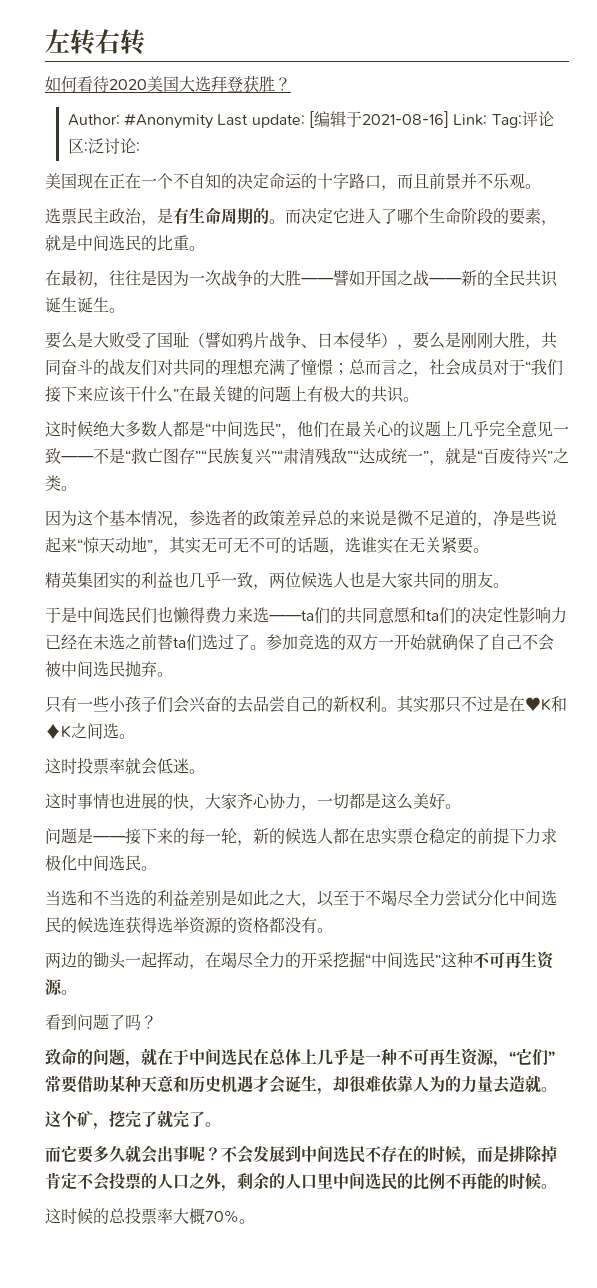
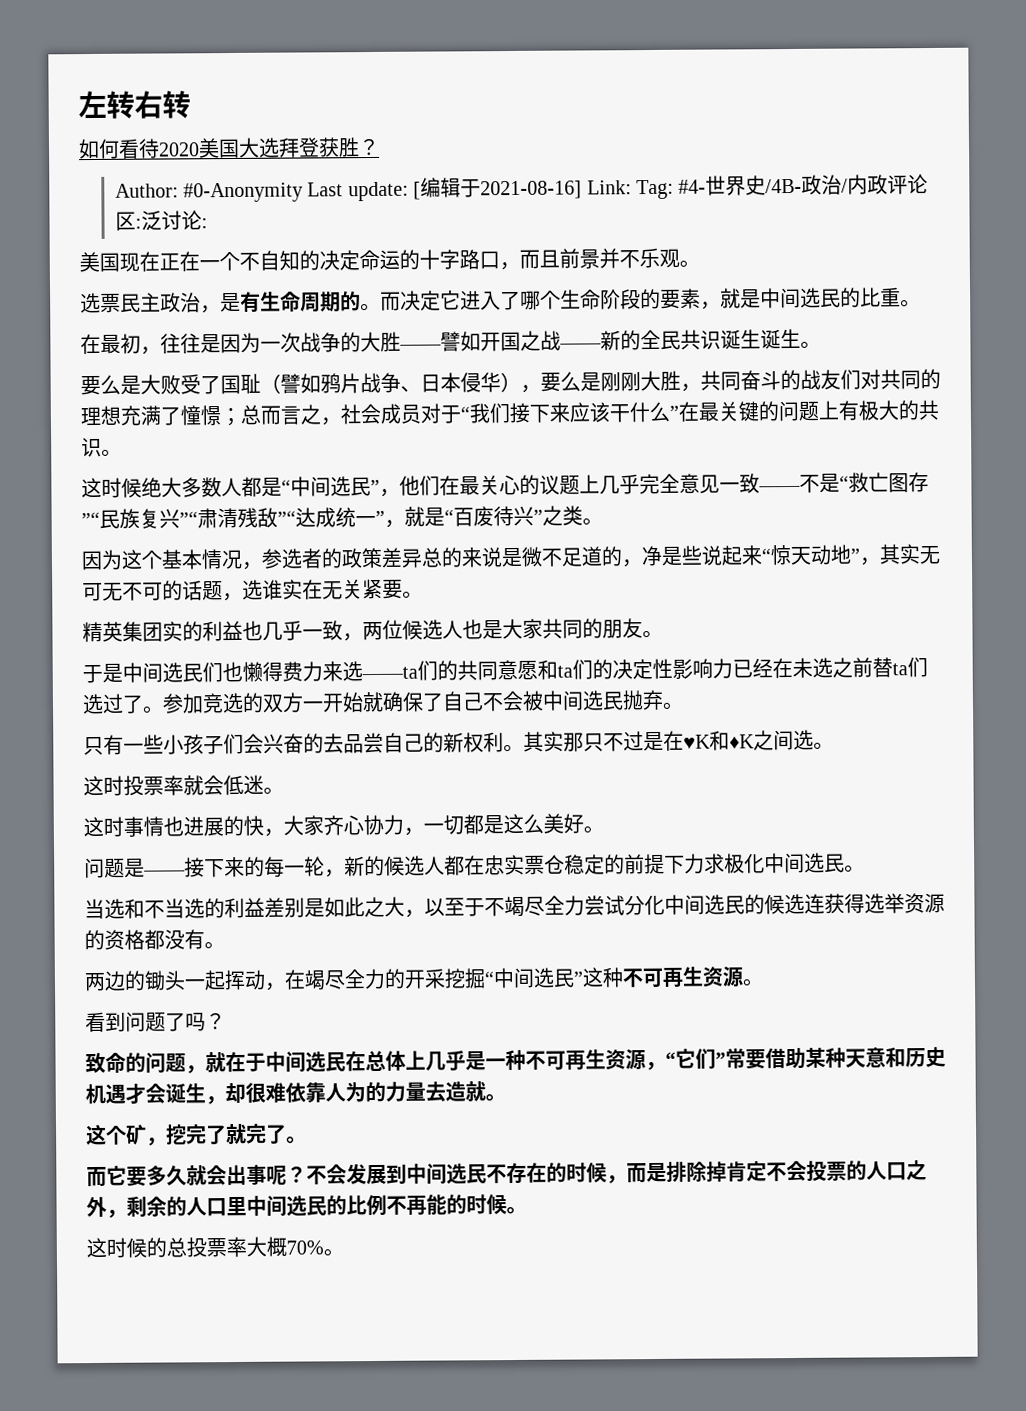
[123,113,213,129] #Anonymity -> [183,182,304,203] #0-Anonymity
(522, 121) none -> [678,174,889,196] #4-世界史/4B-政治/内政

